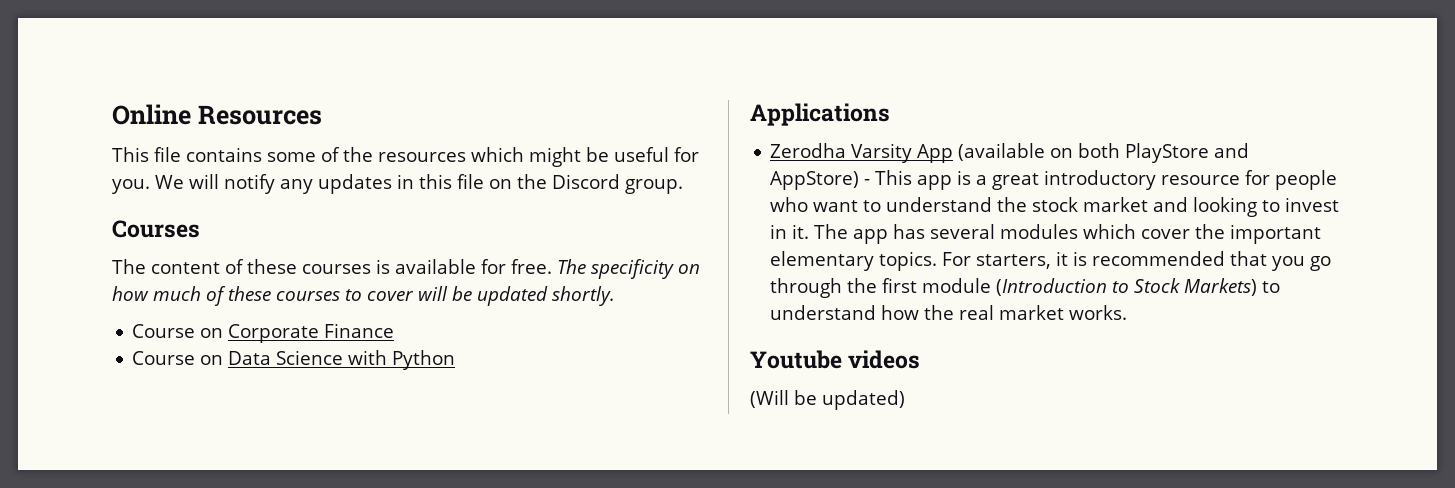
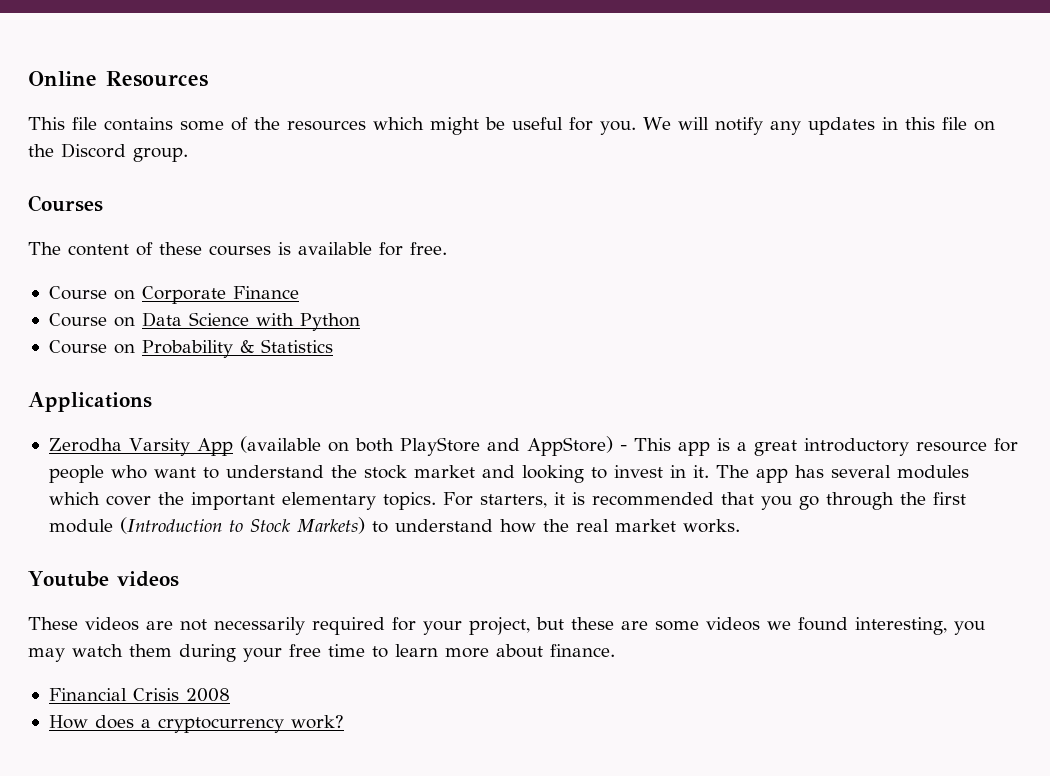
[557,259,700,279] [112,286,615,306] The specificity on how much of these courses to cover will be updated shortly. -> (447, 248) none
(456, 360) none -> [48,339,333,358] // Course on Probability & Statistics
[750,390,905,410] (Will be updated) -> [28,617,985,635] [28,644,615,662] [48,688,230,702] [48,715,344,733] These videos are not necessarily required for your project, but these are some videos we found interesting, you may watch them during your free time to learn more about finance. // Financial Crisis 2008 // How does a cryptocurrency work?

